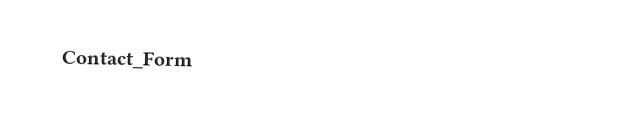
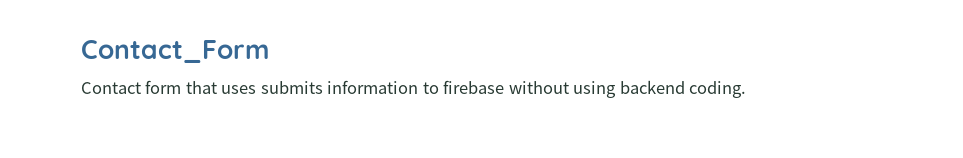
(194, 60) none -> [81,80,747,98] // Contact form that uses submits information to firebase without using backend coding.

